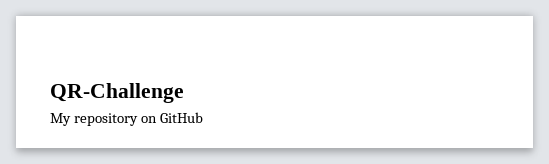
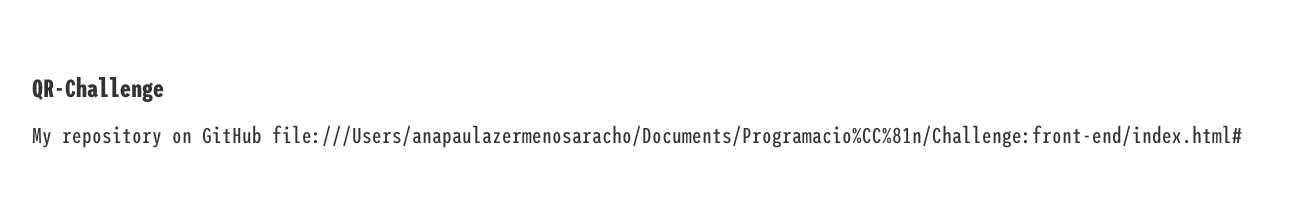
(203, 117) none -> [272,125,1242,148] file:///Users/anapaulazermenosaracho/Documents/Programacio%CC%81n/Challenge:front-end/index.html#

